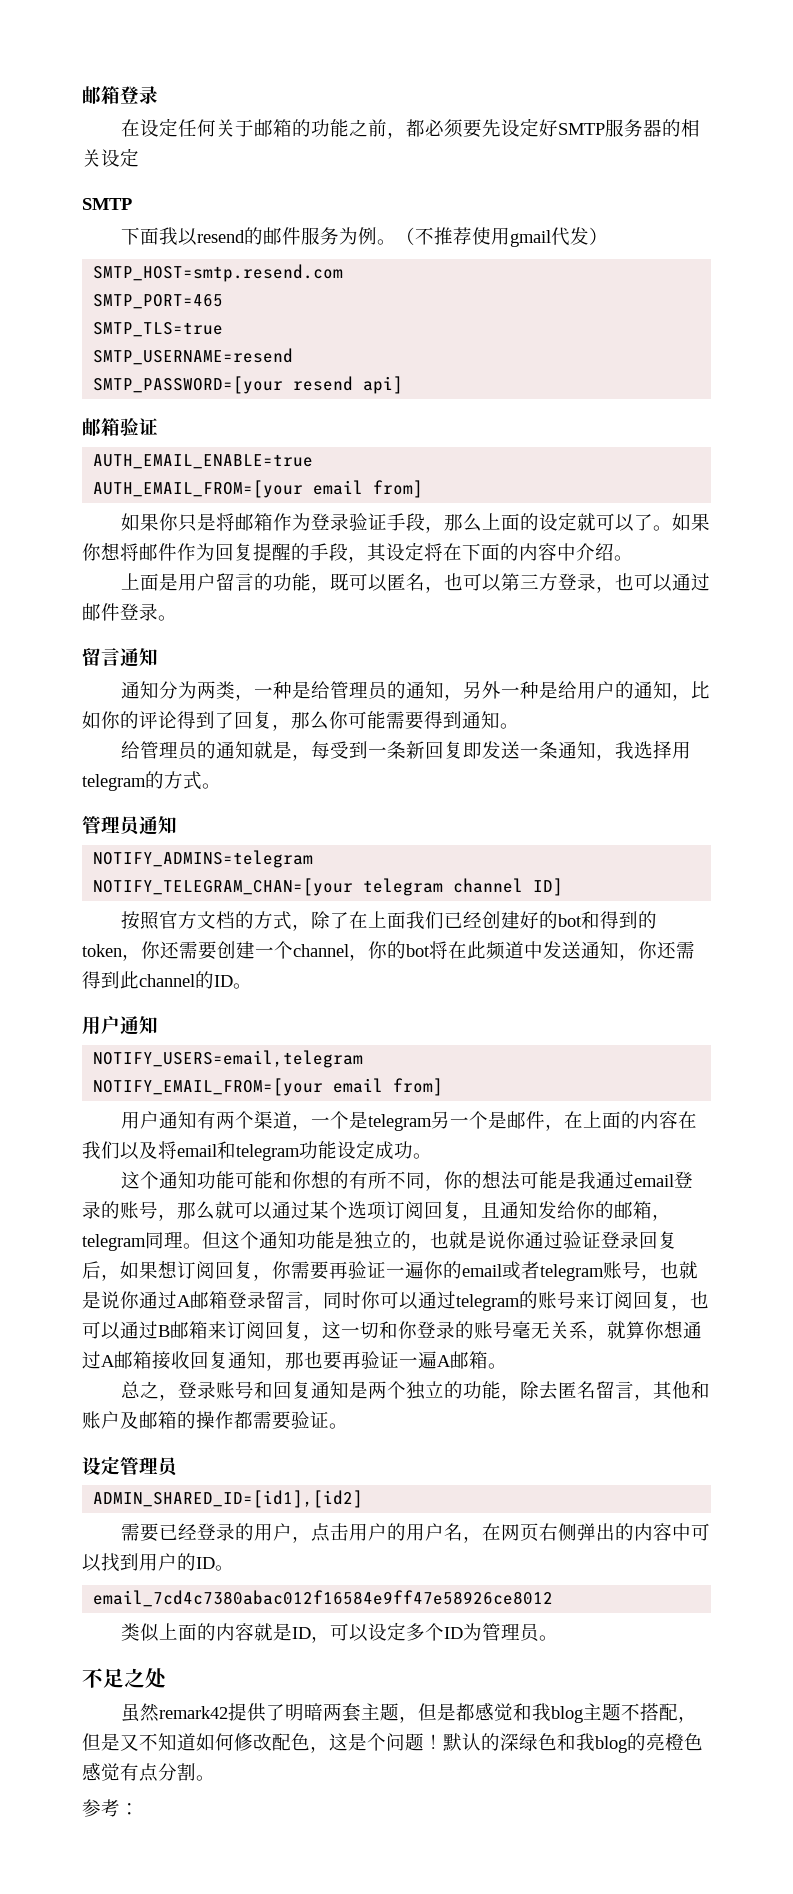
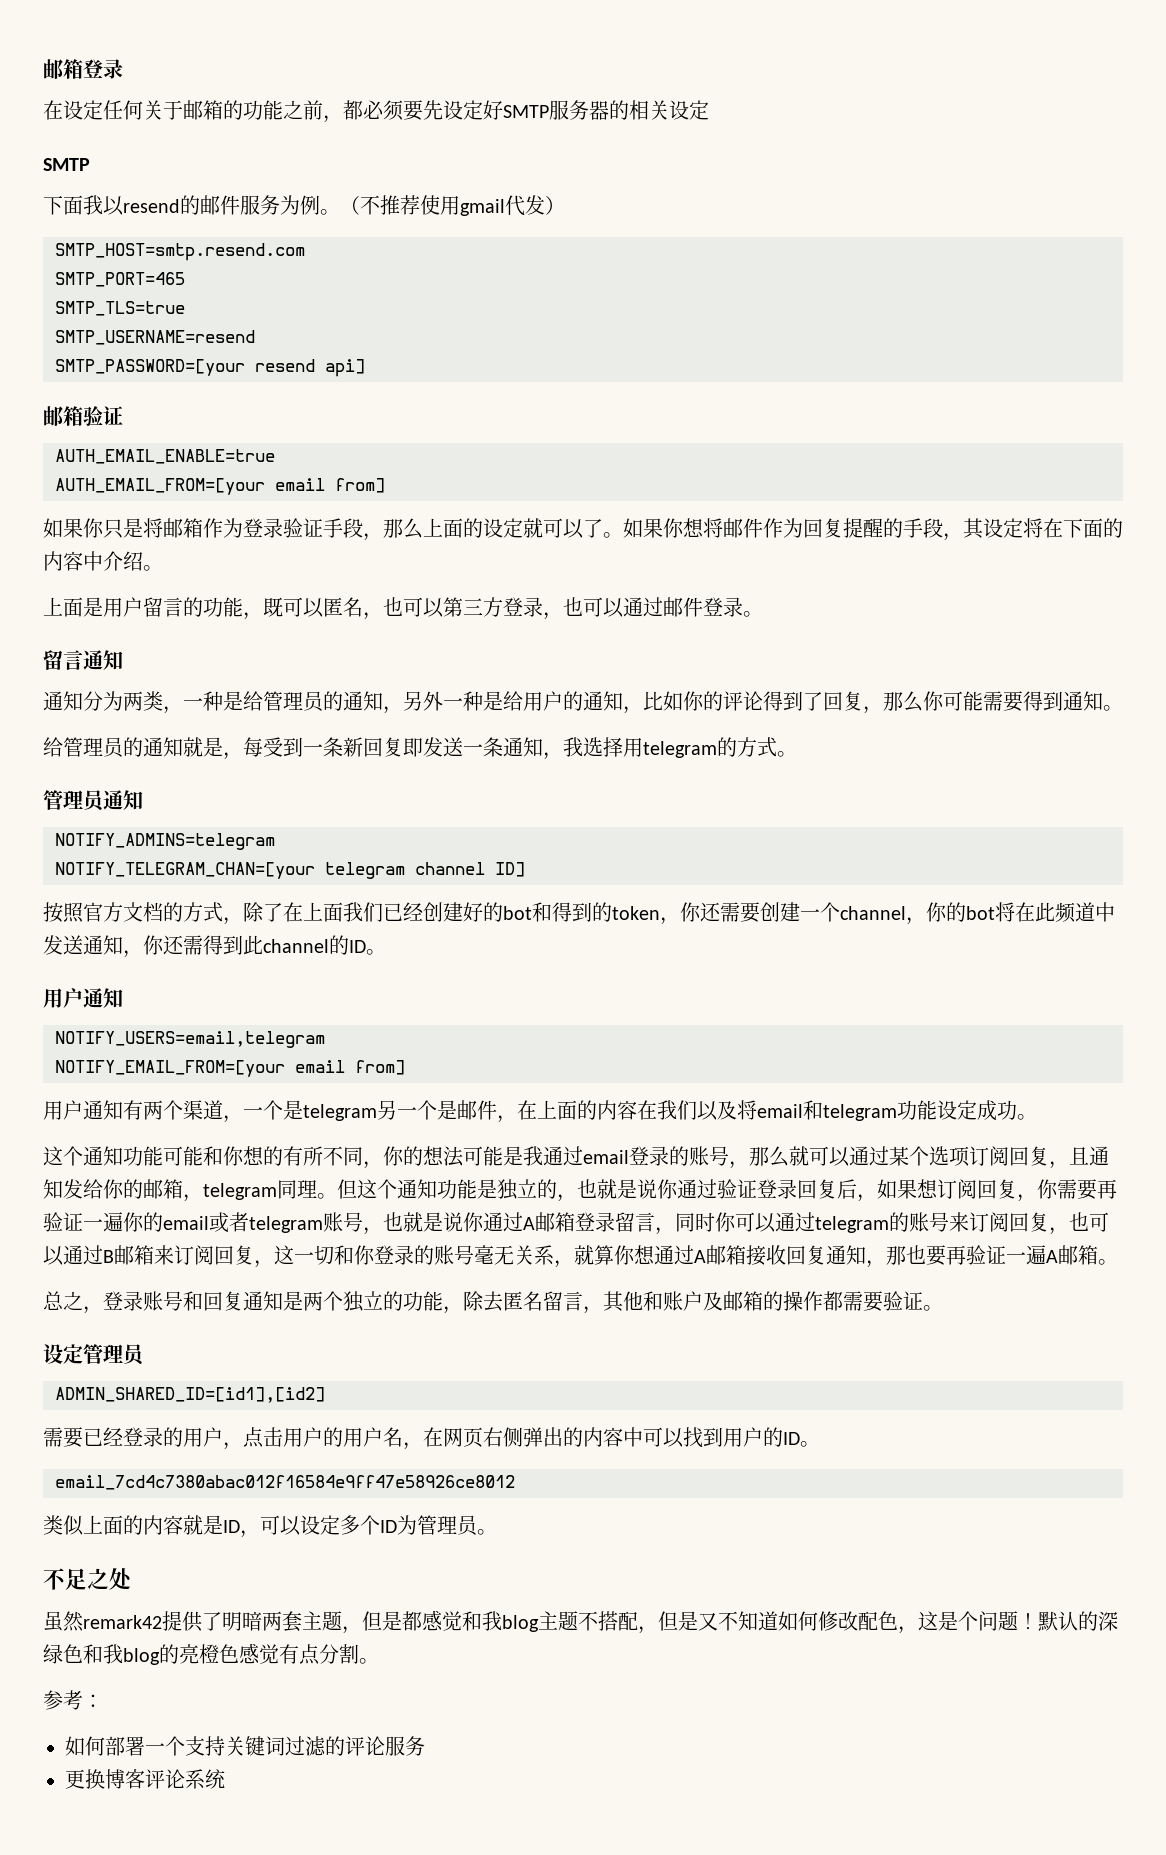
(139, 1809) none -> [65,1736,425,1756] [65,1769,225,1789] // 如何部署一个支持关键词过滤的评论服务 // 更换博客评论系统

